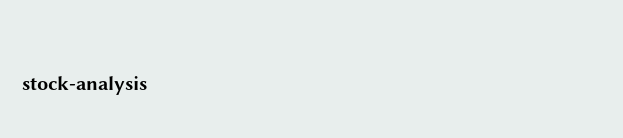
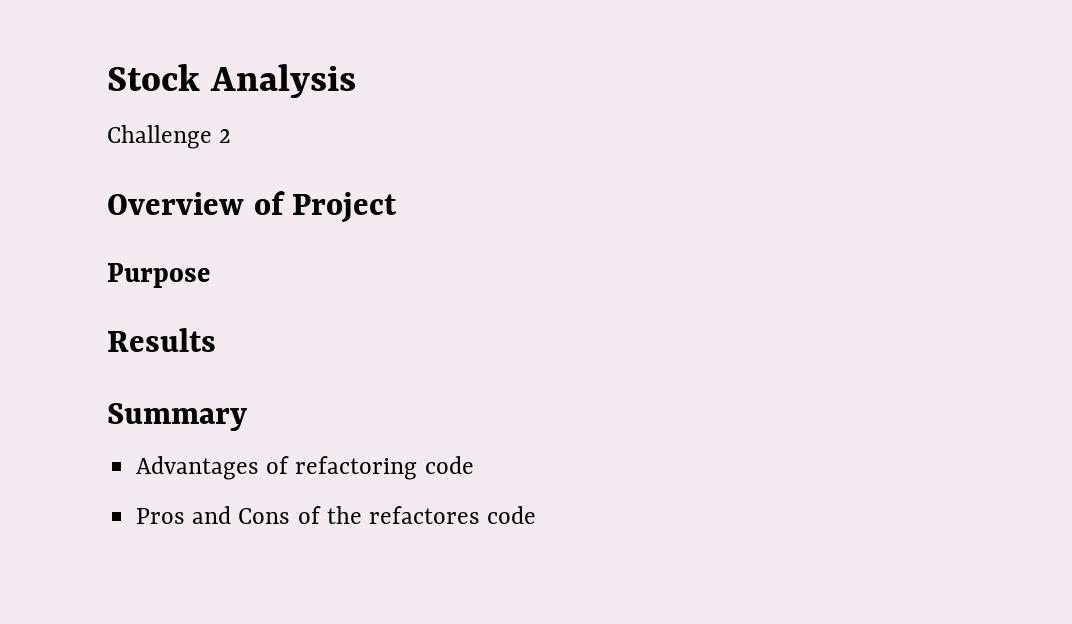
[22,76,147,95] stock-analysis -> [107,64,357,98] [107,125,232,149] [107,191,398,223] [107,263,210,288] [107,328,216,352] [107,403,247,431] [136,456,474,480] [136,506,537,524] Stock Analysis // Challenge 2 // Overview of Project // Purpose // Results // Summary // Advantages of refactoring code // Pros and Cons of the refactores code

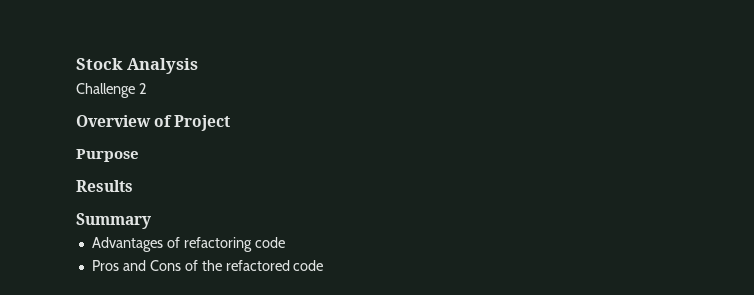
[368,506,480,524] refactores -> [225,260,290,271] refactored

